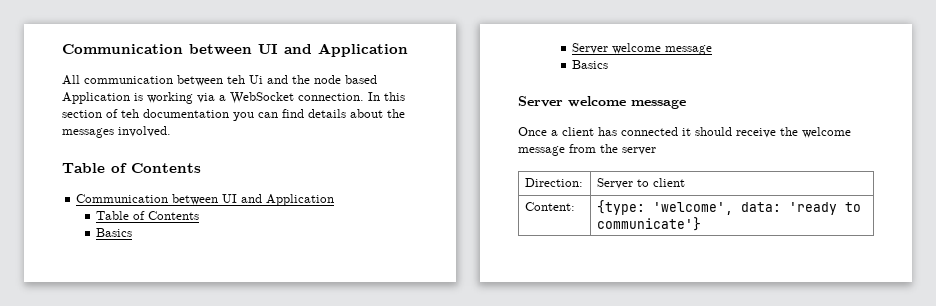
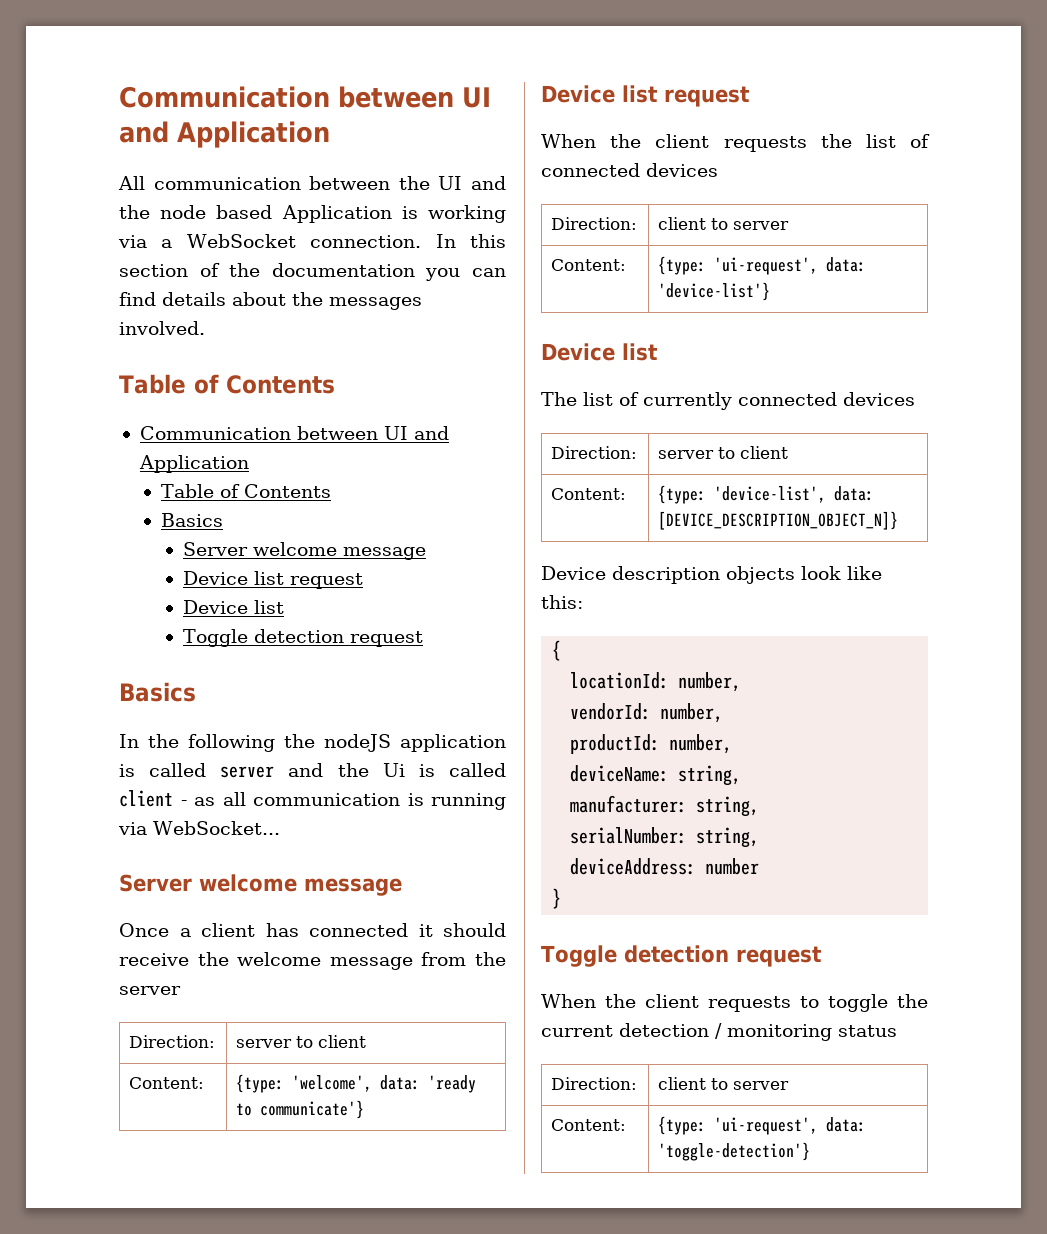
[227,75,263,84] teh Ui -> [398,176,463,190] the UI
[121,109,139,118] teh -> [229,263,261,277] the
[572,60,609,69] Basics -> [182,571,363,589] [182,600,284,614] [182,629,423,647] [119,682,196,702] [119,734,506,752] [119,763,507,778] [119,790,506,810] [118,821,280,835] Device list request // Device list // Toggle detection request // Basics // In the following the nodeJS application is called server and the Ui is called client - as all communication is running via WebSocket...
[596,178,633,189] Server -> [236,1039,293,1048] server
(701, 224) none -> [541,85,750,107] [541,134,930,152] [541,163,718,177] [551,217,638,230] [658,217,790,230] [551,259,627,271] [658,256,867,275] [658,282,771,301] [541,343,658,361] [541,392,915,410] [551,446,638,459] [658,446,789,459] [551,488,627,500] [658,485,875,504] [658,511,899,530] [541,566,882,584] [541,595,583,609] [552,640,562,661] [570,672,742,692] [570,703,724,723] [570,734,733,754] [570,765,742,786] [570,795,760,817] [570,827,760,848] [570,858,760,875] [552,888,562,909] [541,945,822,967] [541,994,928,1012] [541,1023,897,1041] [551,1077,638,1090] [658,1077,790,1090] [551,1119,627,1131] [658,1116,867,1135] [658,1142,811,1161] // Device list request // When the client requests the list of connected devices // Direction: | client to server // Content: | {type: 'ui-request', data: 'device-list'} // Device list // The list of currently connected devices // Direction: | server to client // Content: | {type: 'device-list', data: [DEVICE_DESCRIPTION_OBJECT_N]} // Device description objects look like this: // { // locationId: number, // vendorId: number, // productId: number, // deviceName: string, // manufacturer: string, // serialNumber: string, // deviceAddress: number // } // Toggle detection request // When the client requests to toggle the current detection / monitoring status // Direction: | client to server // Content: | {type: 'ui-request', data: 'toggle-detection'}

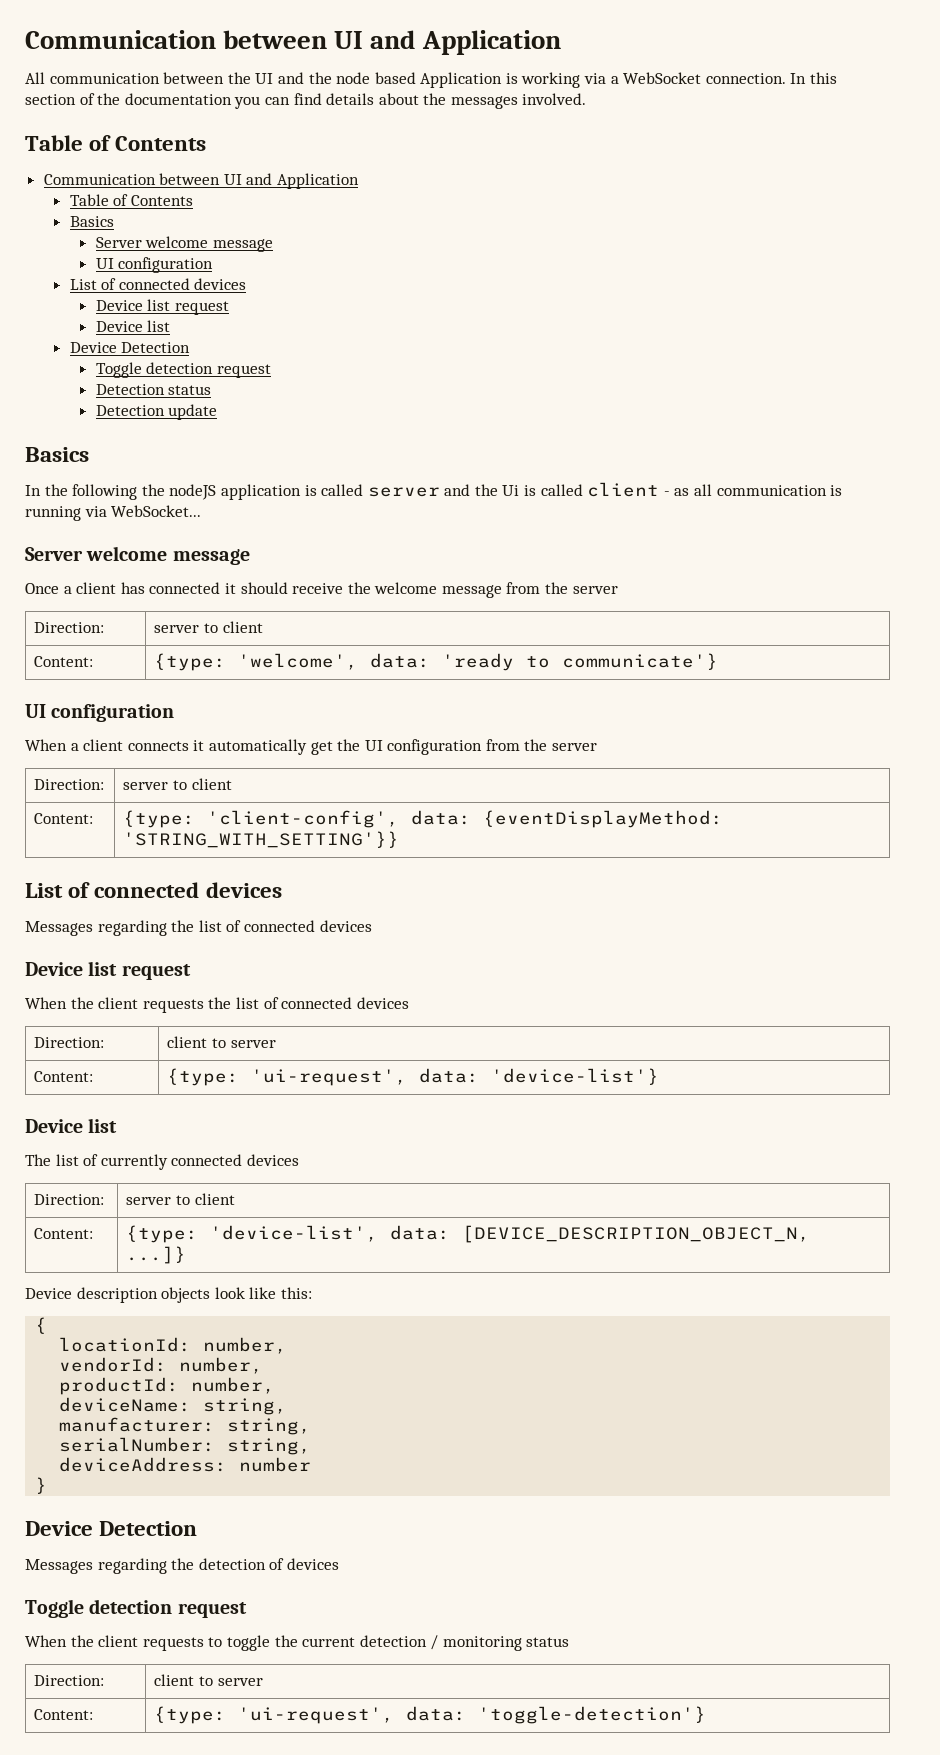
(426, 553) none -> [95,257,214,273] [69,278,247,290] // UI configuration // List of connected devices
[182,629,423,647] // Toggle detection request -> [69,342,191,353] [95,362,271,378] [95,384,212,395] [95,404,218,420] // Device Detection // Toggle detection request // Detection status // Detection update
(365, 1109) none -> [25,704,175,722] [25,739,598,755] [34,779,105,790] [123,778,232,790] [34,813,94,824] [123,810,724,828] [123,831,400,848] [25,882,282,898] [25,920,372,936] // UI configuration // When a client connects it automatically get the UI configuration from the server // Direction: | server to client // Content: | {type: 'client-config', data: {eventDisplayMethod: 'STRING_WITH_SETTING'}} // List of connected devices // Messages regarding the list of connected devices
[658,511,899,530] [DEVICE_DESCRIPTION_OBJECT_N]} -> [462,1225,811,1243] [126,1246,187,1264] [DEVICE_DESCRIPTION_OBJECT_N, ...]}
(562, 898) none -> [25,1521,198,1536] [25,1558,339,1574] // Device Detection // Messages regarding the detection of devices

